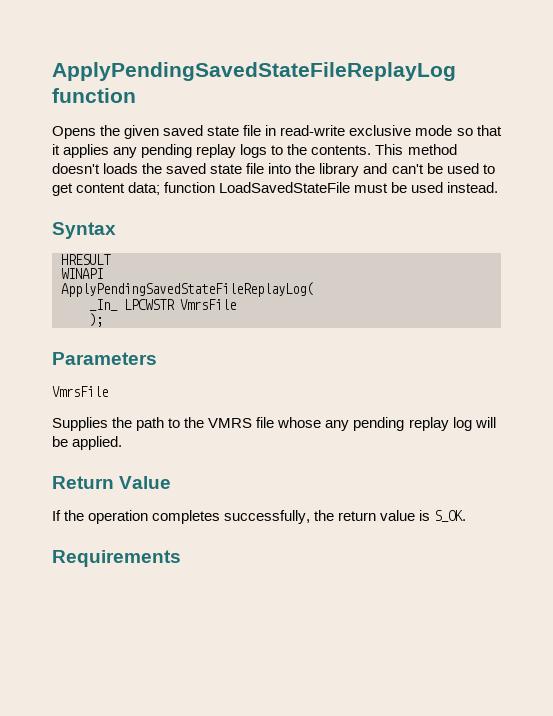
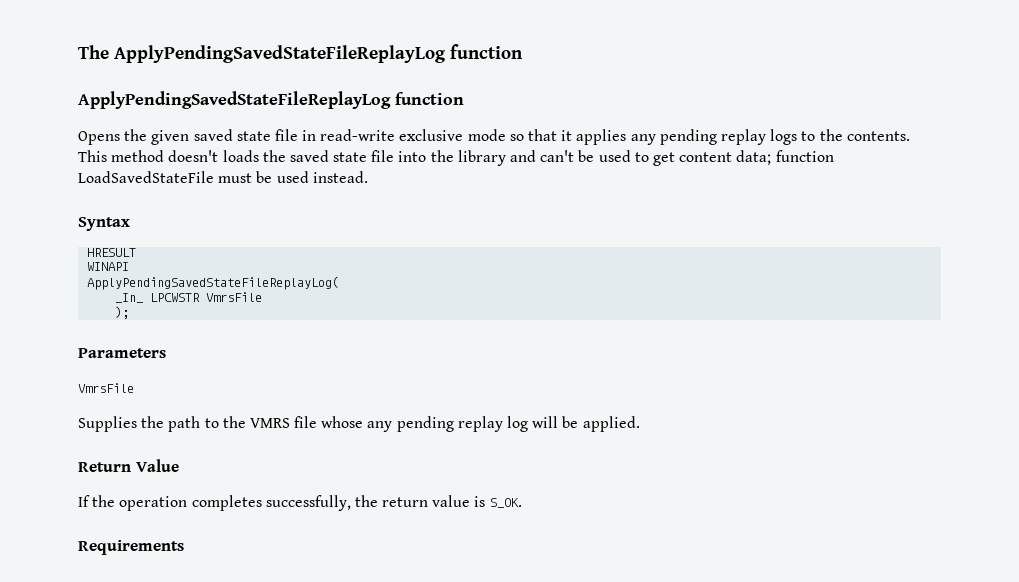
(52, 71) none -> [78,44,524,63] The ApplyPendingSavedStateFileReplayLog function //

